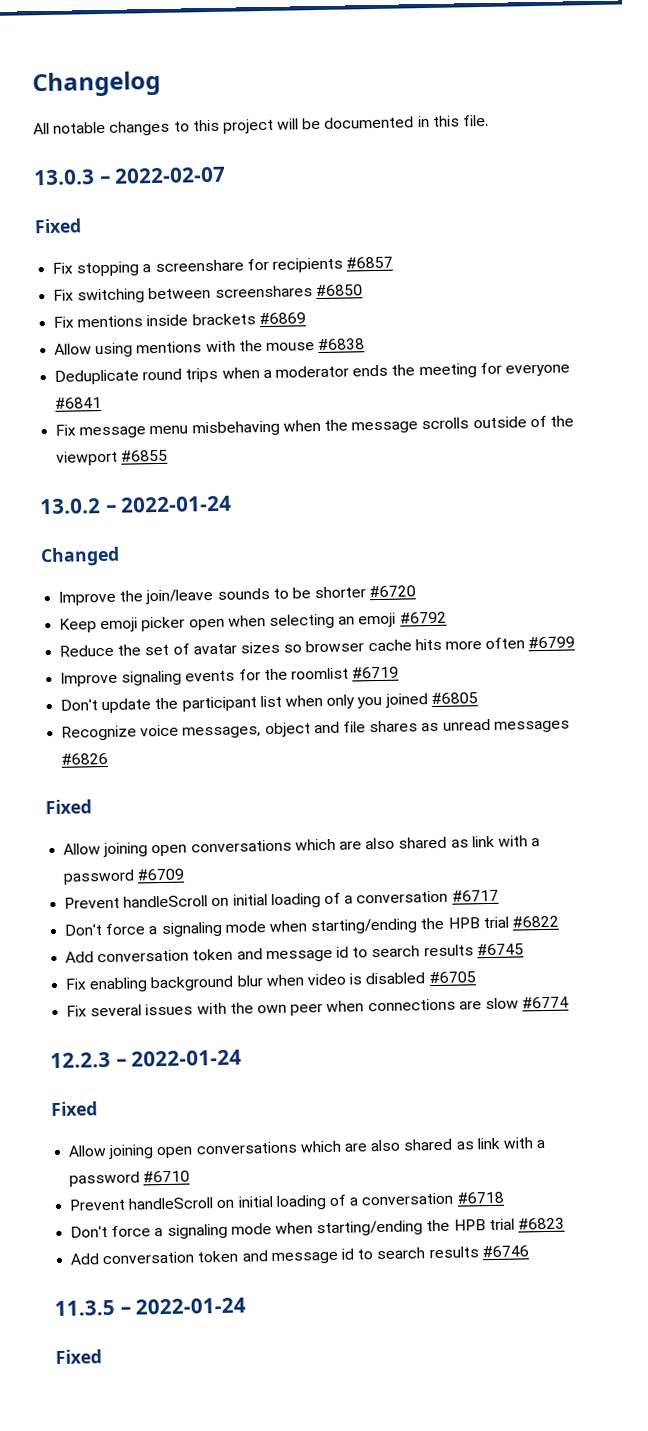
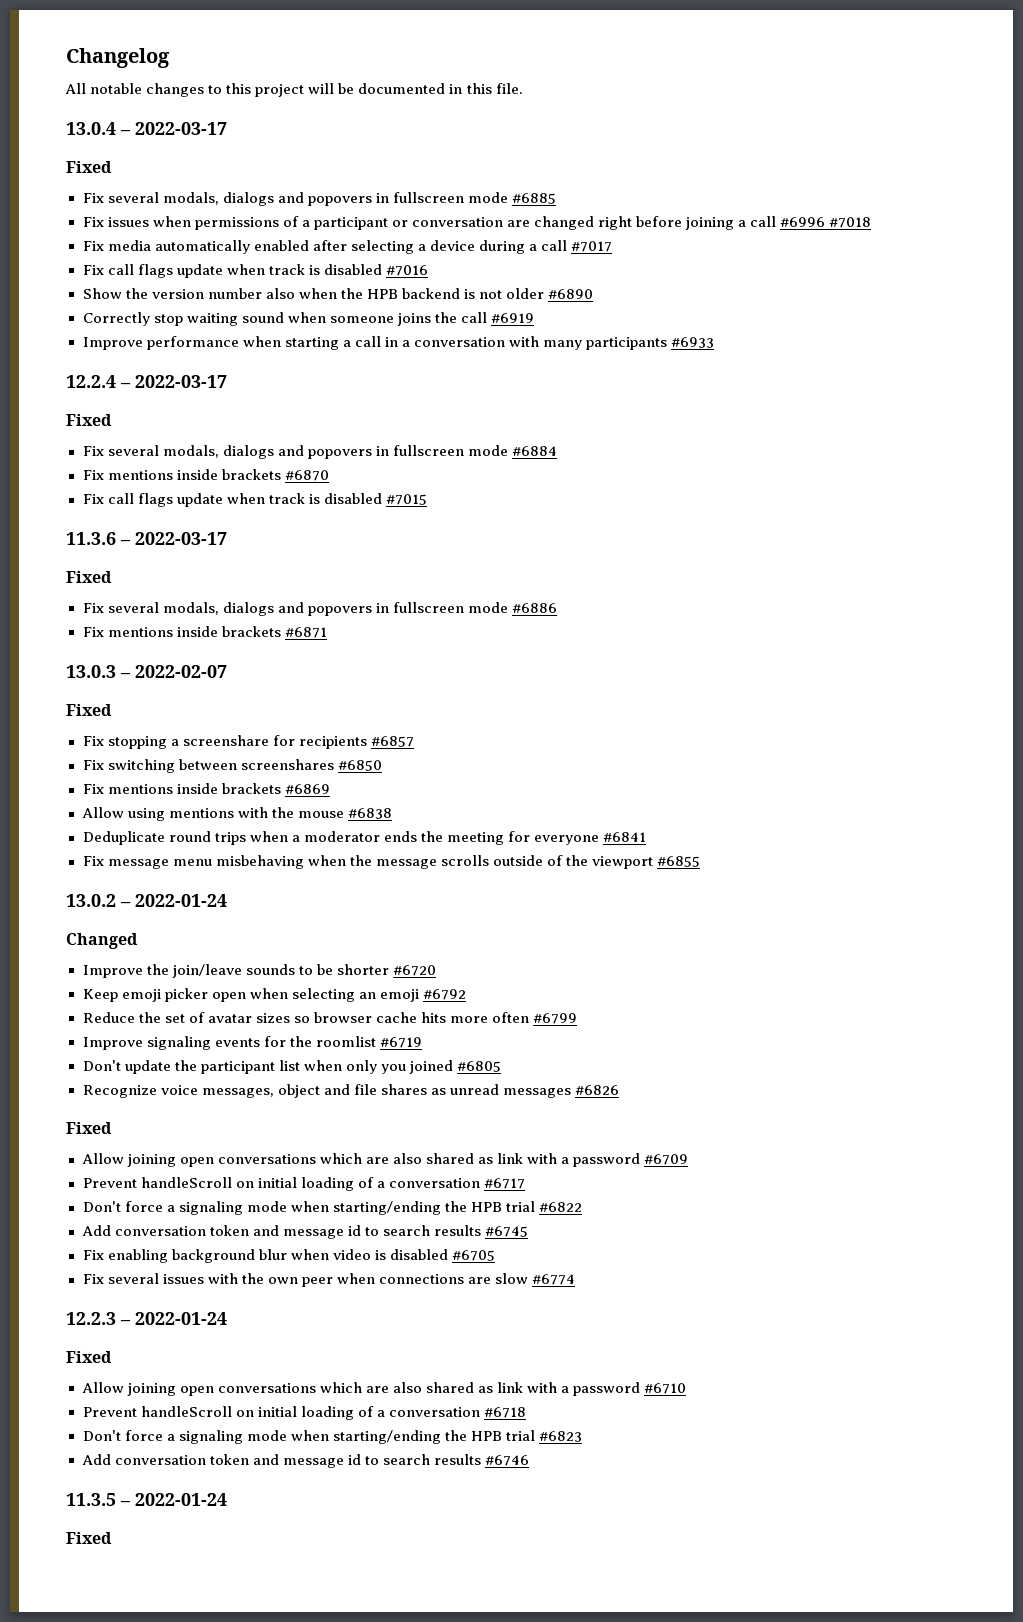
(490, 120) none -> [66,122,227,135] [66,161,112,173] [82,192,556,206] [82,216,872,230] [82,240,613,254] [82,264,428,278] [82,288,594,299] [82,312,534,326] [82,336,715,350] [66,375,227,388] [66,414,112,426] [82,445,557,459] [82,469,329,481] [82,493,427,507] [66,532,227,545] [66,571,112,583] [82,602,557,616] [82,626,327,638] // 13.0.4 – 2022-03-17 // Fixed // Fix several modals, dialogs and popovers in fullscreen mode #6885 // Fix issues when permissions of a participant or conversation are changed right before joining a call #6996 #7018 // Fix media automatically enabled after selecting a device during a call #7017 // Fix call flags update when track is disabled #7016 // Show the version number also when the HPB backend is not older #6890 // Correctly stop waiting sound when someone joins the call #6919 // Improve performance when starting a call in a conversation with many participants #6933 // 12.2.4 – 2022-03-17 // Fixed // Fix several modals, dialogs and popovers in fullscreen mode #6884 // Fix mentions inside brackets #6870 // Fix call flags update when track is disabled #7015 // 11.3.6 – 2022-03-17 // Fixed // Fix several modals, dialogs and popovers in fullscreen mode #6886 // Fix mentions inside brackets #6871

